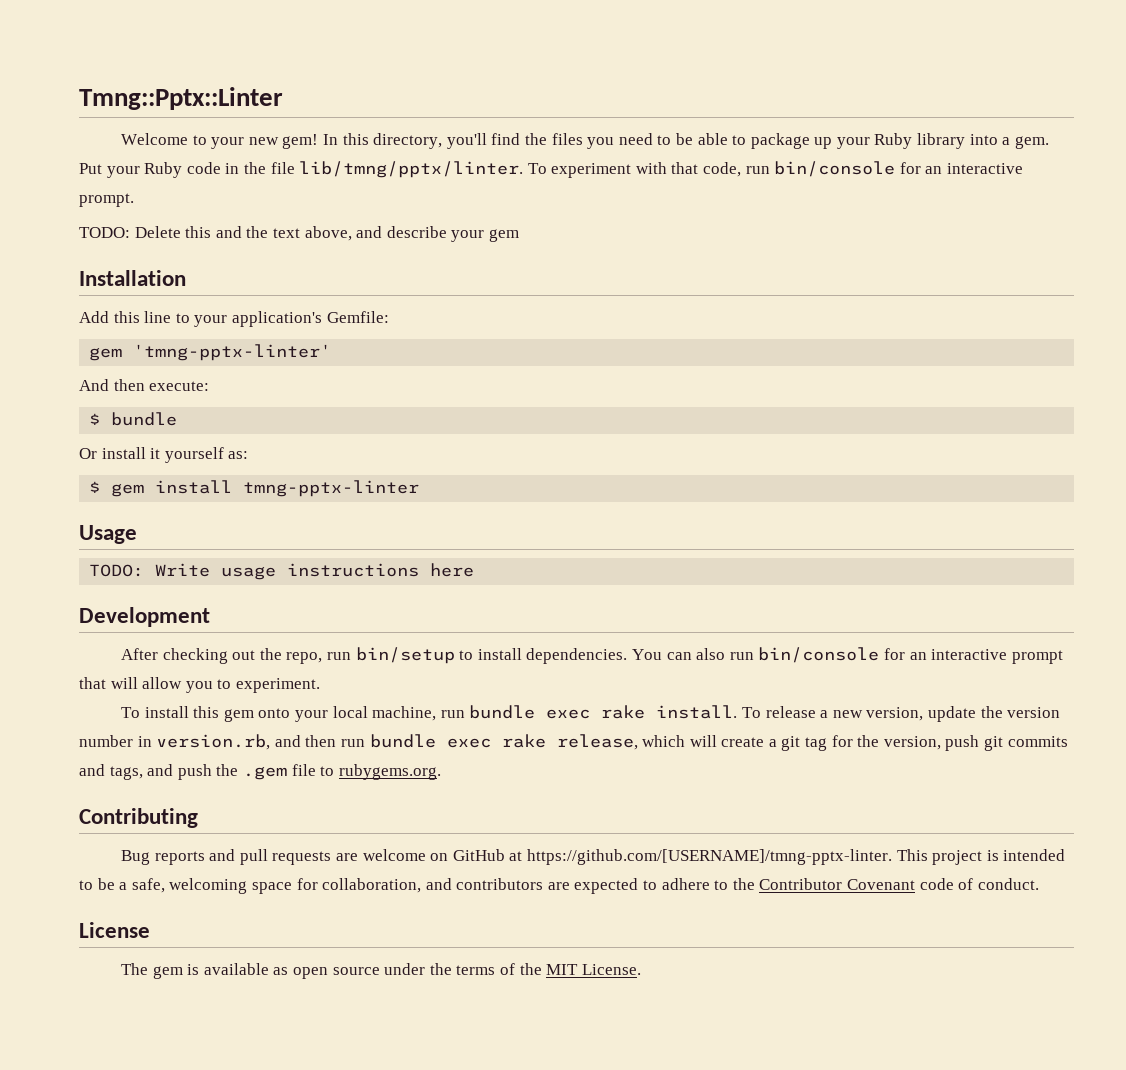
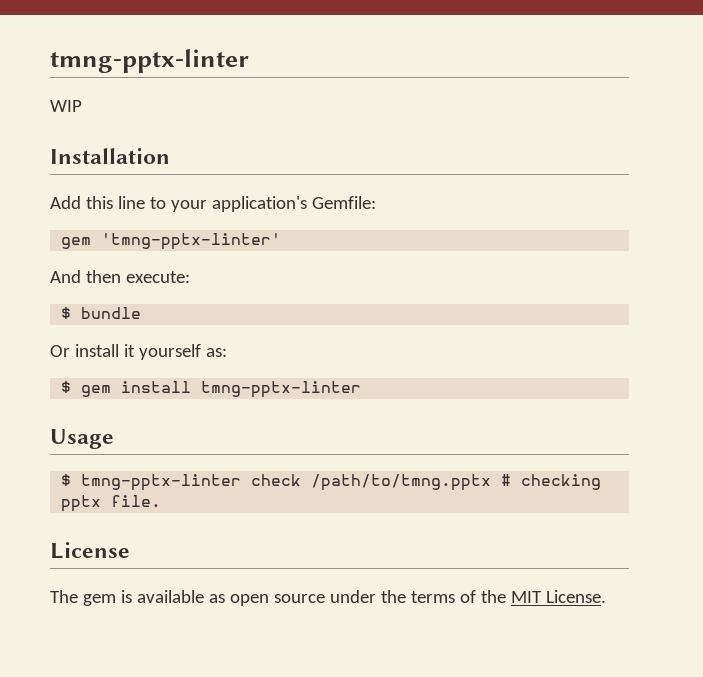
[79,87,283,110] [121,133,1049,149] [79,161,1024,178] [79,193,134,207] [79,226,519,242] Tmng::Pptx::Linter // Welcome to your new gem! In this directory, you'll find the files you need to be able to package up your Ruby library into a gem. Put your Ruby code in the file lib/tmng/pptx/linter. To experiment with that code, run bin/console for an interactive prompt. // TODO: Delete this and the text above, and describe your gem -> [50,49,249,73] [50,100,82,112] tmng-pptx-linter // WIP
[89,563,475,580] [79,607,210,627] [121,647,1063,664] [79,677,320,693] [121,705,1061,722] [79,734,1068,751] [79,764,441,780] [79,808,198,828] [121,849,1066,865] [79,878,1039,894] TODO: Write usage instructions here // Development // After checking out the repo, run bin/setup to install dependencies. You can also run bin/console for an interactive prompt that will allow you to experiment. // To install this gem onto your local machine, run bundle exec rake install. To release a new version, update the version number in version.rb, and then run bundle exec rake release, which will create a git tag for the version, push git commits and tags, and push the .gem file to rubygems.org. // Contributing // Bug reports and pull requests are welcome on GitHub at https://github.com/[USERNAME]/tmng-pptx-linter. This project is intended to be a safe, welcoming space for collaboration, and contributors are expected to adhere to the Contributor Covenant code of conduct. -> [61,474,602,491] [61,495,162,512] $ tmng-pptx-linter check /path/to/tmng.pptx # checking pptx file.

